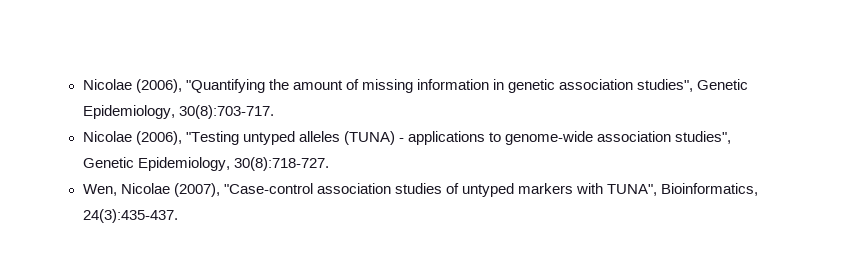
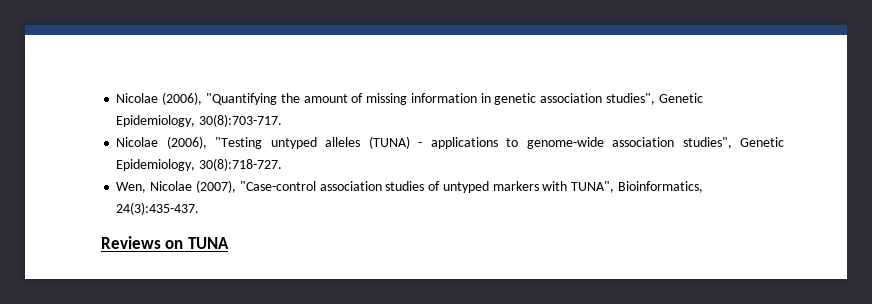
(178, 216) none -> [101,236,229,249] // Reviews on TUNA

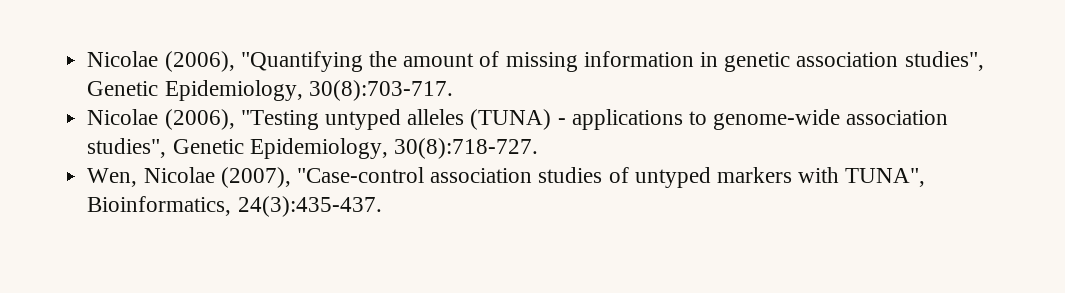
[101,236,229,249] // Reviews on TUNA -> (382, 206) none

